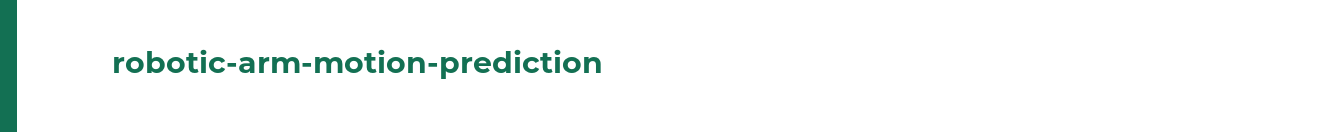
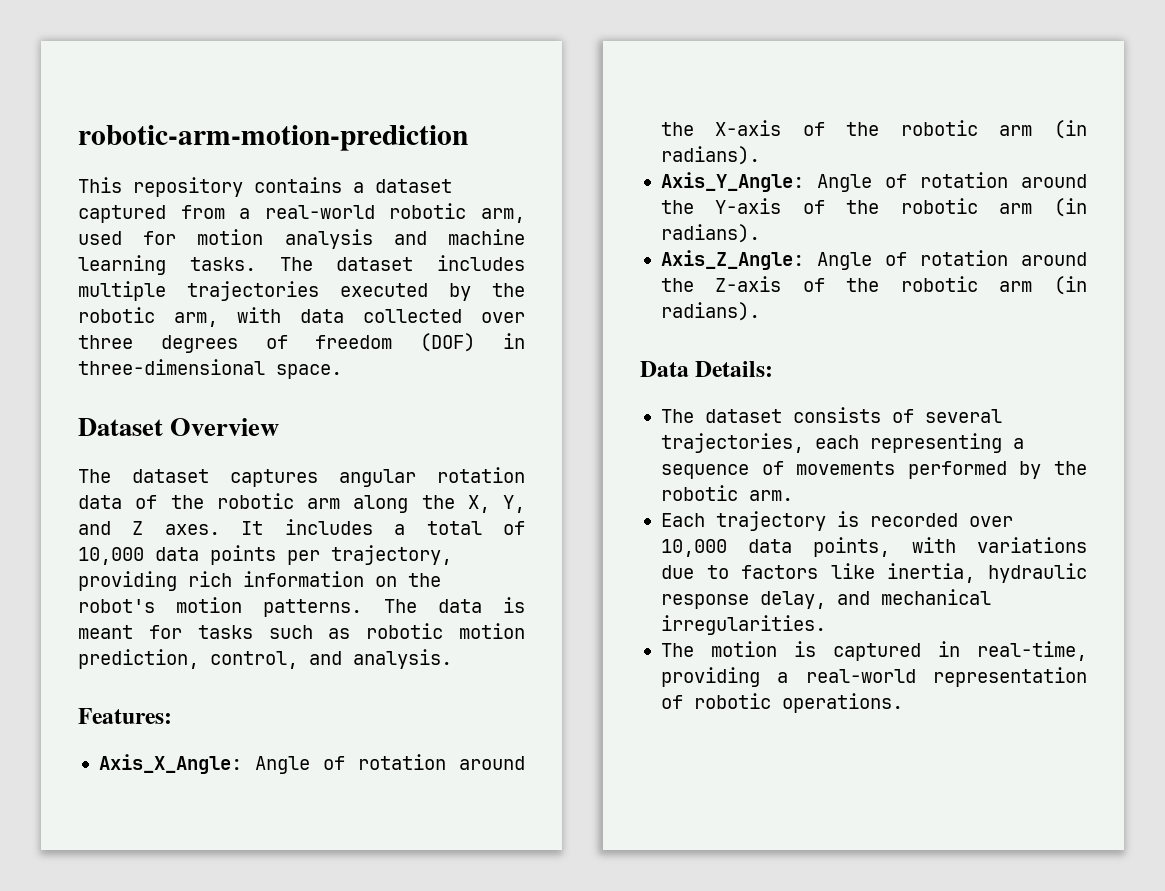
(603, 64) none -> [78,177,452,197] [78,203,525,223] [78,229,525,249] [78,255,525,275] [78,281,525,301] [78,307,525,327] [78,333,525,353] [78,359,342,379] [78,418,280,436] [78,467,525,487] [78,493,525,513] [78,519,525,535] [78,545,452,565] [78,571,441,591] [78,597,525,617] [78,623,525,639] [78,649,452,669] [78,708,172,724] [98,754,525,774] [660,120,1087,139] [660,146,760,165] [660,172,1087,192] [660,198,1087,217] [660,224,760,243] [660,250,1087,270] [660,276,1087,295] [660,302,760,321] [640,361,774,377] [660,407,1002,423] [660,433,1024,453] [660,461,1087,479] [660,485,793,501] [660,511,1013,531] [660,537,1087,557] [660,563,1087,583] [660,589,991,609] [660,615,826,635] [660,641,1087,661] [660,667,1087,687] [660,693,903,713] // This repository contains a dataset captured from a real-world robotic arm, used for motion analysis and machine learning tasks. The dataset includes multiple trajectories executed by the robotic arm, with data collected over three degrees of freedom (DOF) in three-dimensional space. // Dataset Overview // The dataset captures angular rotation data of the robotic arm along the X, Y, and Z axes. It includes a total of 10,000 data points per trajectory, providing rich information on the robot's motion patterns. The data is meant for tasks such as robotic motion prediction, control, and analysis. // Features: // Axis_X_Angle: Angle of rotation around the X-axis of the robotic arm (in radians). // Axis_Y_Angle: Angle of rotation around the Y-axis of the robotic arm (in radians). // Axis_Z_Angle: Angle of rotation around the Z-axis of the robotic arm (in radians). // Data Details: // The dataset consists of several trajectories, each representing a sequence of movements performed by the robotic arm. // Each trajectory is recorded over 10,000 data points, with variations due to factors like inertia, hydraulic response delay, and mechanical irregularities. // The motion is captured in real-time, providing a real-world representation of robotic operations.

